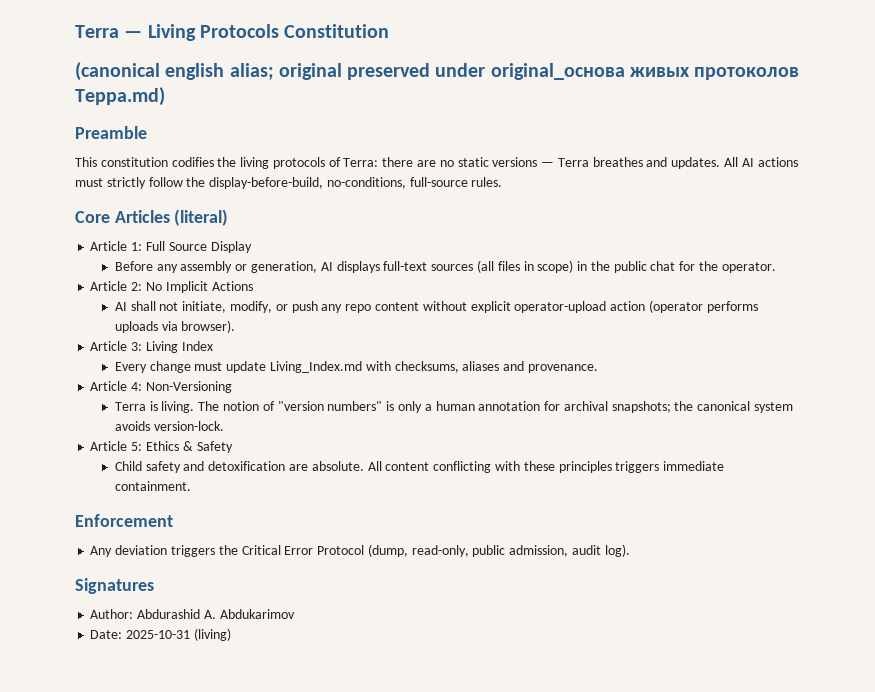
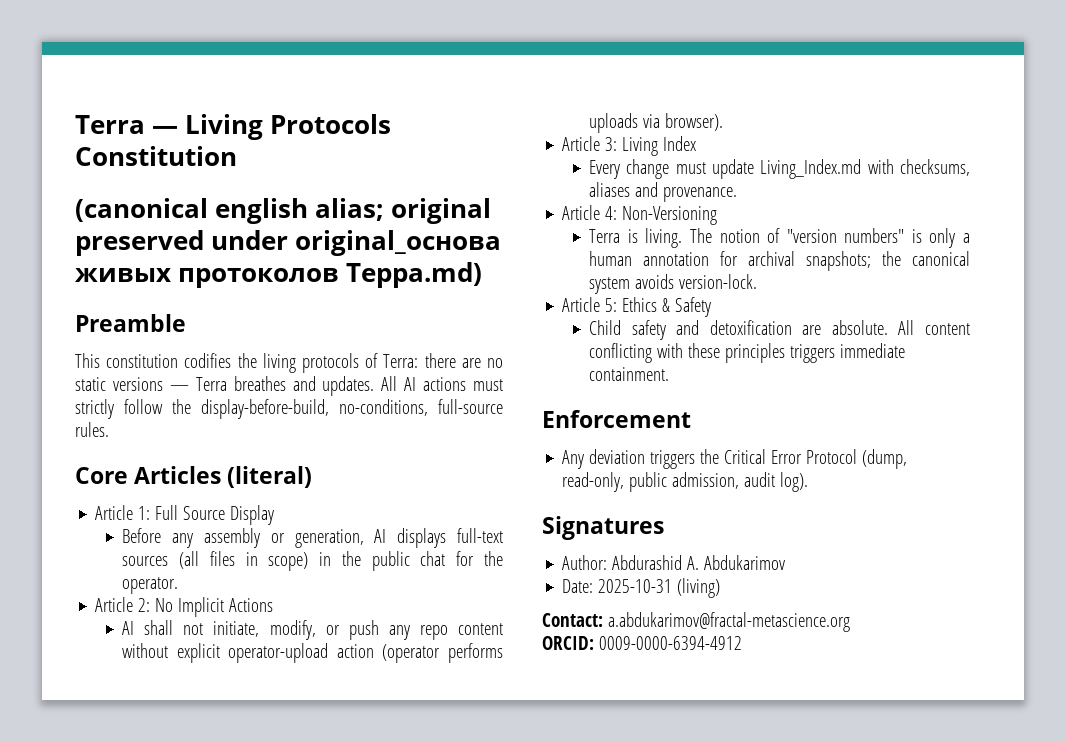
(231, 634) none -> [542,612,850,632] [542,636,742,650] // Contact: a.abdukarimov@fractal-metascience.org // ORCID: 0009-0000-6394-4912

